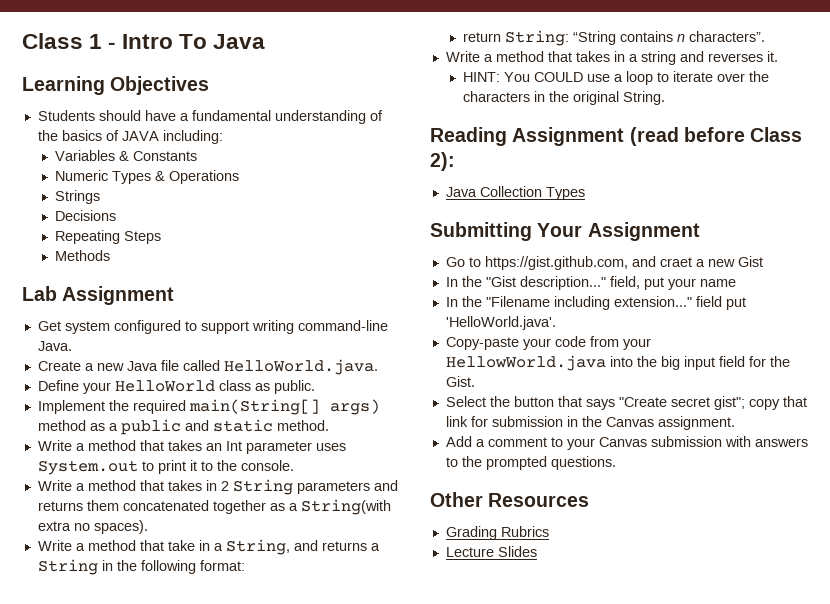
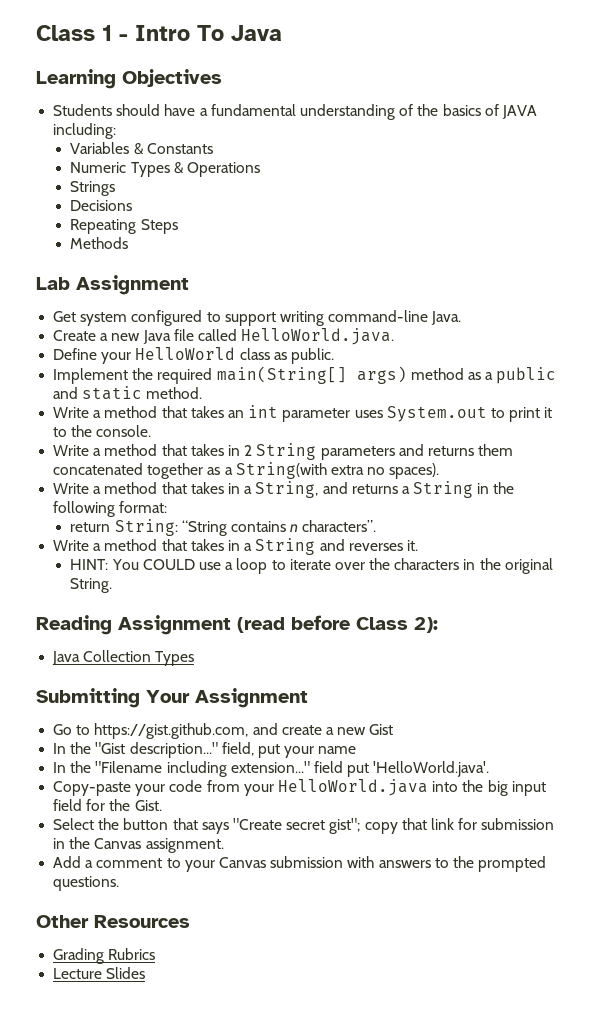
[225,441,242,451] Int -> [248,405,279,418] int
[167,540,195,551] take -> [190,482,224,494] takes
[640,51,676,65] string -> [255,538,316,555] String
[659,257,692,267] craet -> [281,725,322,735] create
[445,355,606,371] HellowWorld.java -> [277,779,428,796] HelloWorld.java

